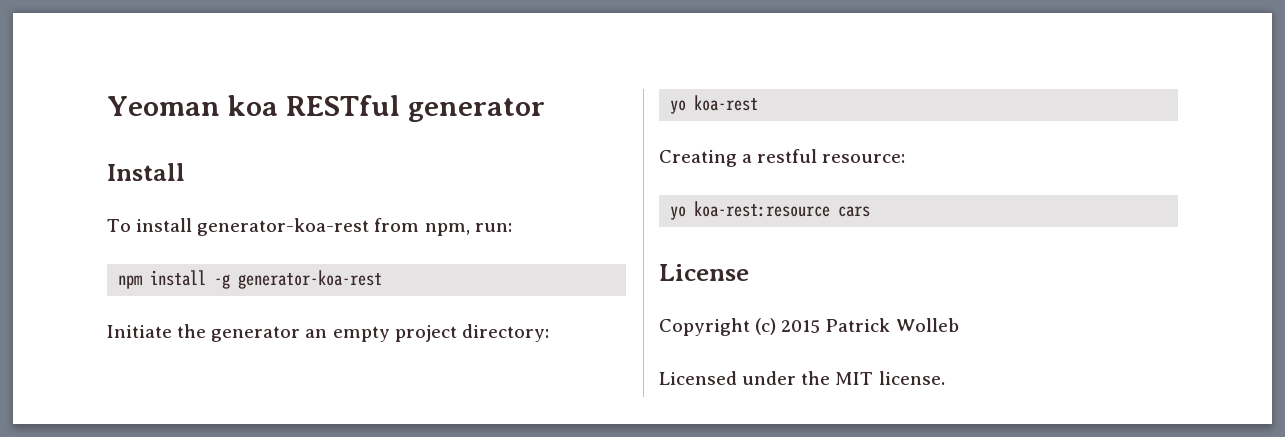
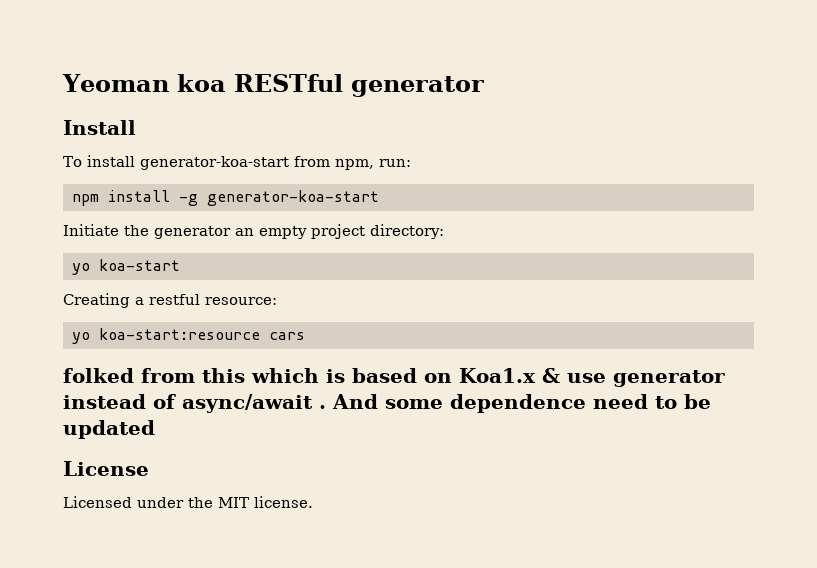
[197,218,370,236] generator-koa-rest -> [139,156,289,170] generator-koa-start
[238,270,383,289] generator-koa-rest -> [207,190,379,206] generator-koa-start
[694,95,759,111] koa-rest -> [99,259,180,271] koa-start
[694,201,831,217] koa-rest:resource -> [99,328,260,340] koa-start:resource
[659,264,749,281] [659,318,959,336] License // Copyright (c) 2015 Patrick Wolleb -> [63,368,725,387] [63,394,711,413] [63,420,155,439] [63,461,149,476] folked from this which is based on Koa1.x & use generator instead of async/await . And some dependence need to be updated // License

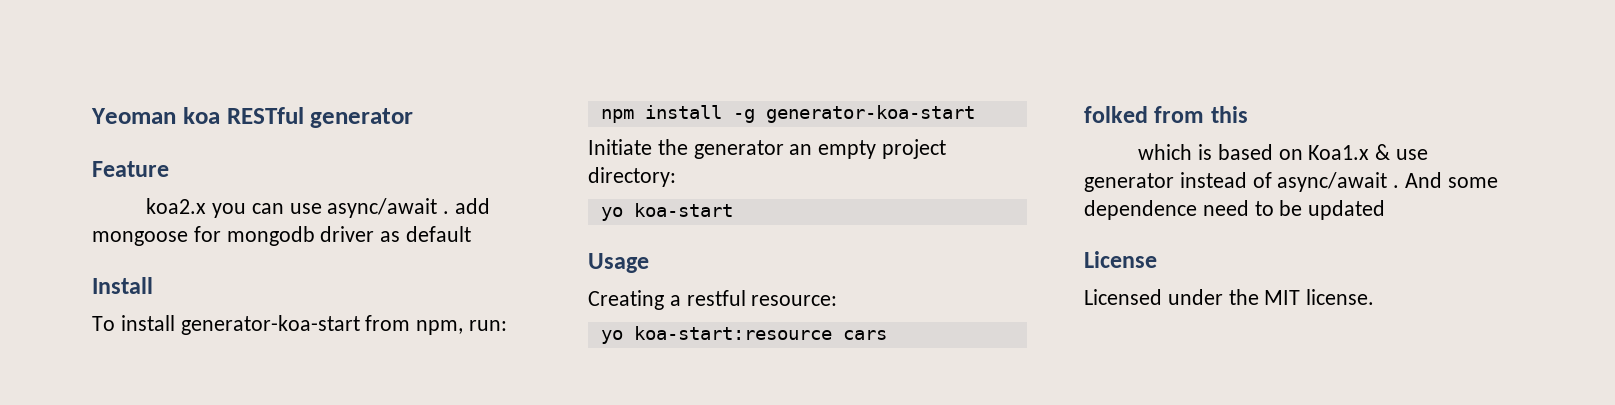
(484, 86) none -> [92,161,169,177] [146,198,490,218] [92,226,472,246] // Feature // koa2.x you can use async/await . add mongoose for mongodb driver as default
(180, 265) none -> [588,253,649,273] // Usage
(245, 375) none -> (1248, 114) //

